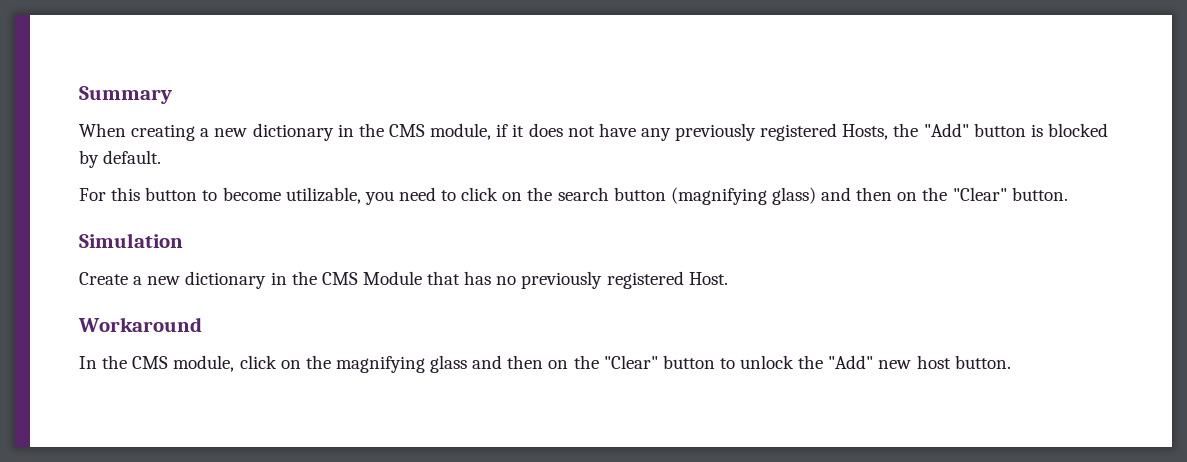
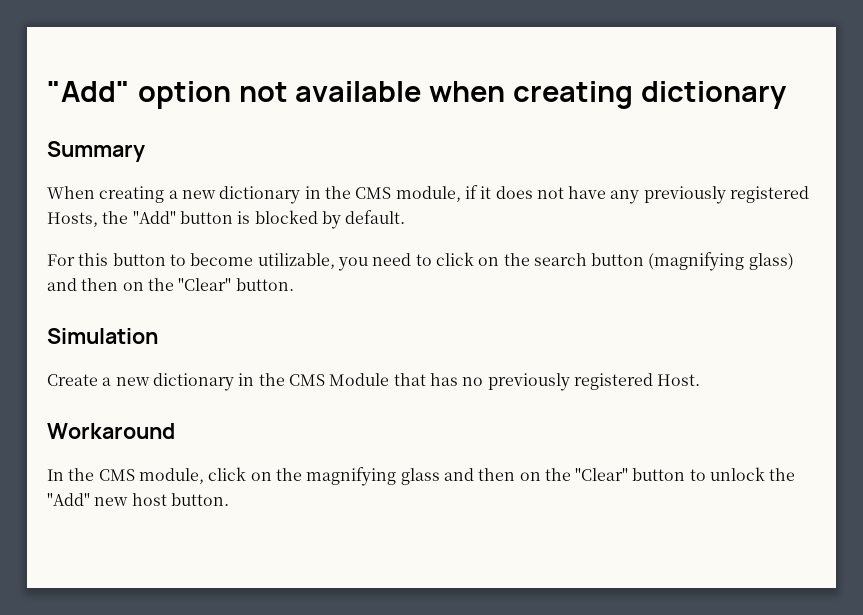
(79, 95) none -> [47,81,787,109] "Add" option not available when creating dictionary //

